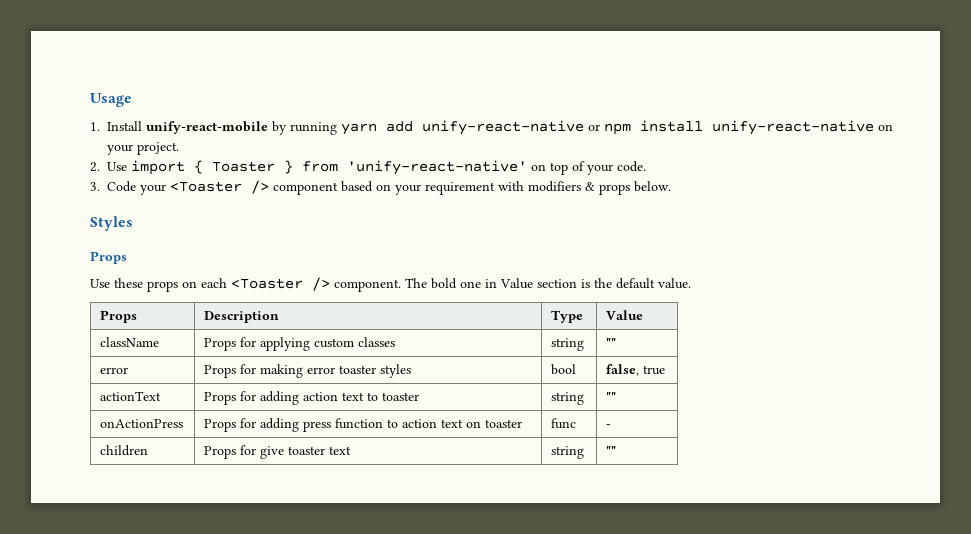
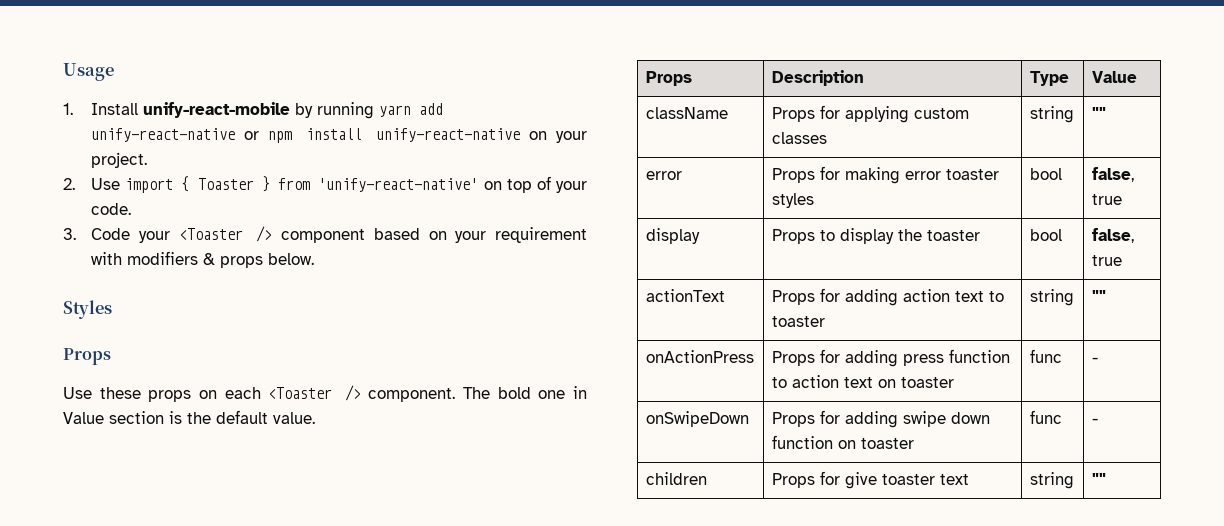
(666, 370) none -> [645,228,700,244] [771,228,980,244] [1029,229,1062,241] [1091,228,1134,243] [1091,255,1122,266] // display | Props to display the toaster | bool | false, true
(612, 426) none -> [645,411,749,427] [771,410,990,428] [771,435,914,449] [1029,410,1062,424] [1091,418,1098,424] // onSwipeDown | Props for adding swipe down function on toaster | func | -

